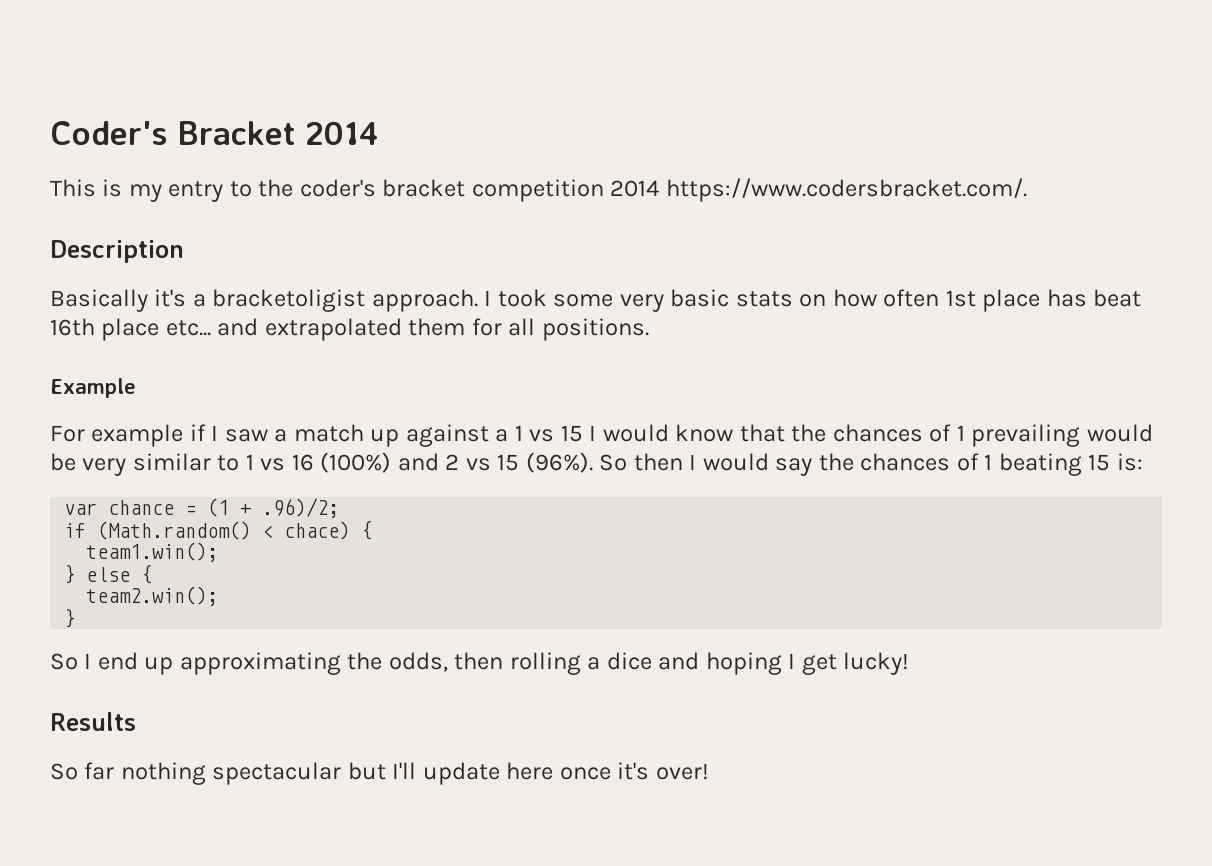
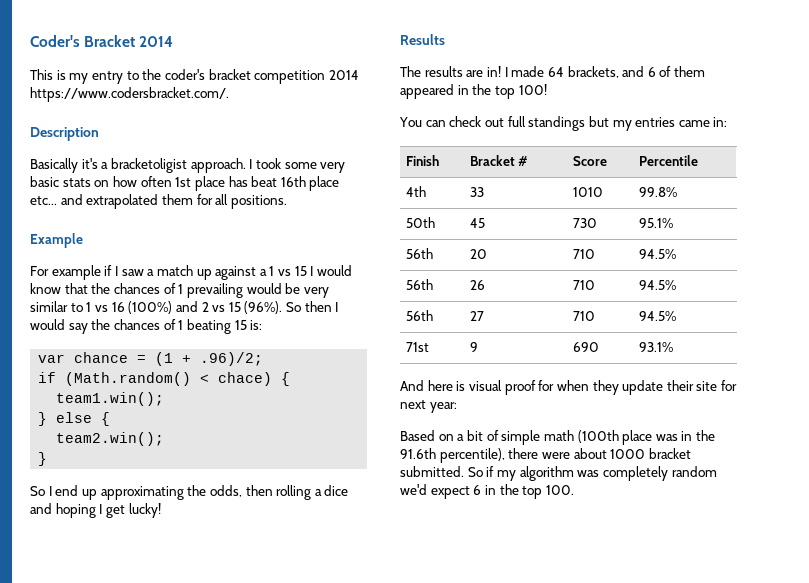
[50,762,709,785] So far nothing spectacular but I'll update here once it's over! -> [400,66,706,78] [400,84,547,99] [399,116,728,131] [405,155,439,166] [469,155,529,166] [572,156,607,166] [638,155,698,166] [405,186,426,197] [469,187,484,197] [572,187,603,197] [638,187,677,197] [405,217,435,228] [469,218,485,228] [572,218,597,228] [638,218,673,228] [405,248,433,259] [469,249,487,259] [572,249,595,259] [638,249,676,259] [405,279,433,290] [469,280,485,290] [572,280,595,290] [638,280,676,290] [405,310,433,321] [469,311,484,321] [572,311,595,321] [638,311,676,321] [405,342,429,352] [469,342,478,352] [572,342,599,352] [638,342,673,352] [400,380,738,395] [400,400,457,413] [400,430,716,445] [400,448,691,463] [400,466,717,481] [400,484,574,499] The results are in! I made 64 brackets, and 6 of them appeared in the top 100! // You can check out full standings but my entries came in: // Finish | Bracket # | Score | Percentile // 4th | 33 | 1010 | 99.8% // 50th | 45 | 730 | 95.1% // 56th | 20 | 710 | 94.5% // 56th | 26 | 710 | 94.5% // 56th | 27 | 710 | 94.5% // 71st | 9 | 690 | 93.1% // And here is visual proof for when they update their site for next year: // Based on a bit of simple math (100th place was in the 91.6th percentile), there were about 1000 bracket submitted. So if my algorithm was completely random we'd expect 6 in the top 100.

